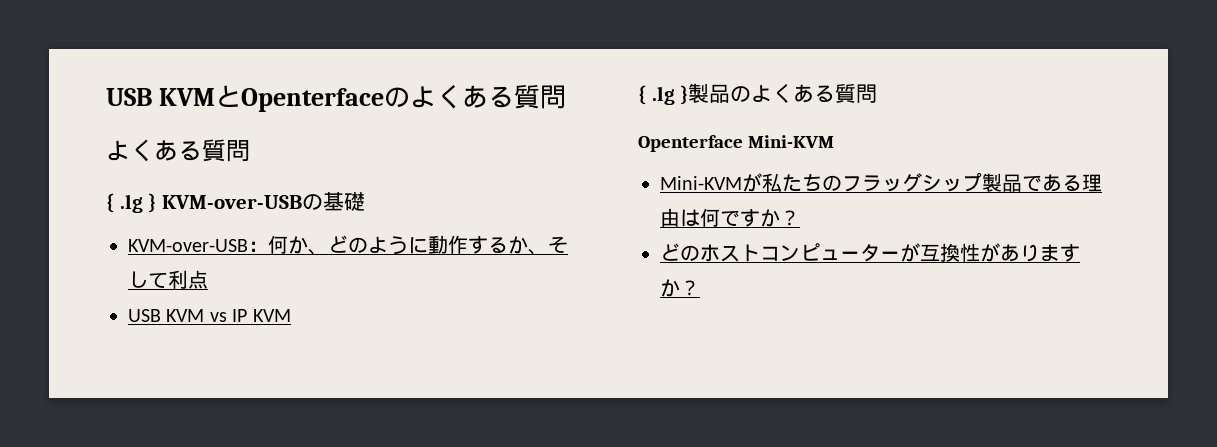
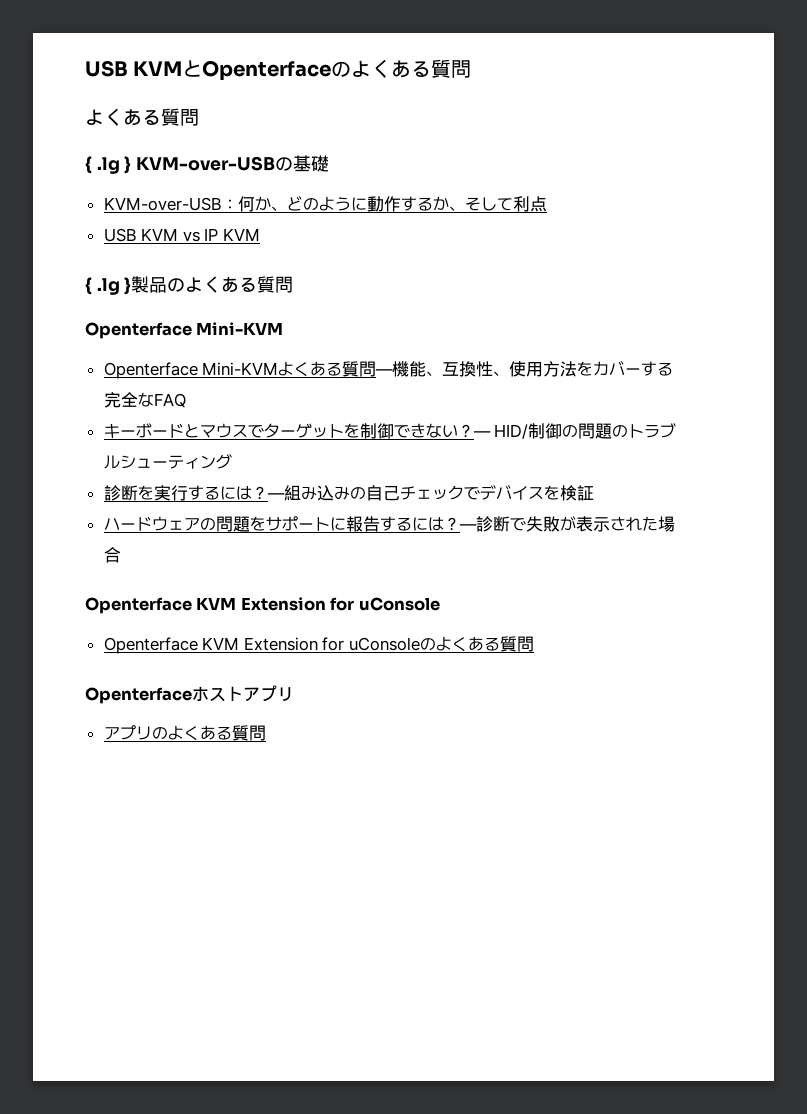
[660,172,1102,192] [660,208,800,227] [660,243,1080,262] [660,279,700,297] Mini-KVMが私たちのフラッグシップ製品である理由は何ですか？ // どのホストコンピューターが互換性がありますか？ -> [103,361,674,379] [103,392,186,408] [103,423,677,439] [103,454,232,469] [103,485,594,501] [103,516,675,532] [103,547,121,563] [85,597,440,614] [103,636,535,654] [85,685,294,704] [103,725,266,741] Openterface Mini-KVMよくある質問—機能、互換性、使用方法をカバーする完全なFAQ // キーボードとマウスでターゲットを制御できない？— HID/制御の問題のトラブルシューティング // 診断を実行するには？—組み込みの自己チェックでデバイスを検証 // ハードウェアの問題をサポートに報告するには？—診断で失敗が表示された場合 // Openterface KVM Extension for uConsole // Openterface KVM Extension for uConsoleのよくある質問 // Openterfaceホストアプリ // アプリのよくある質問

